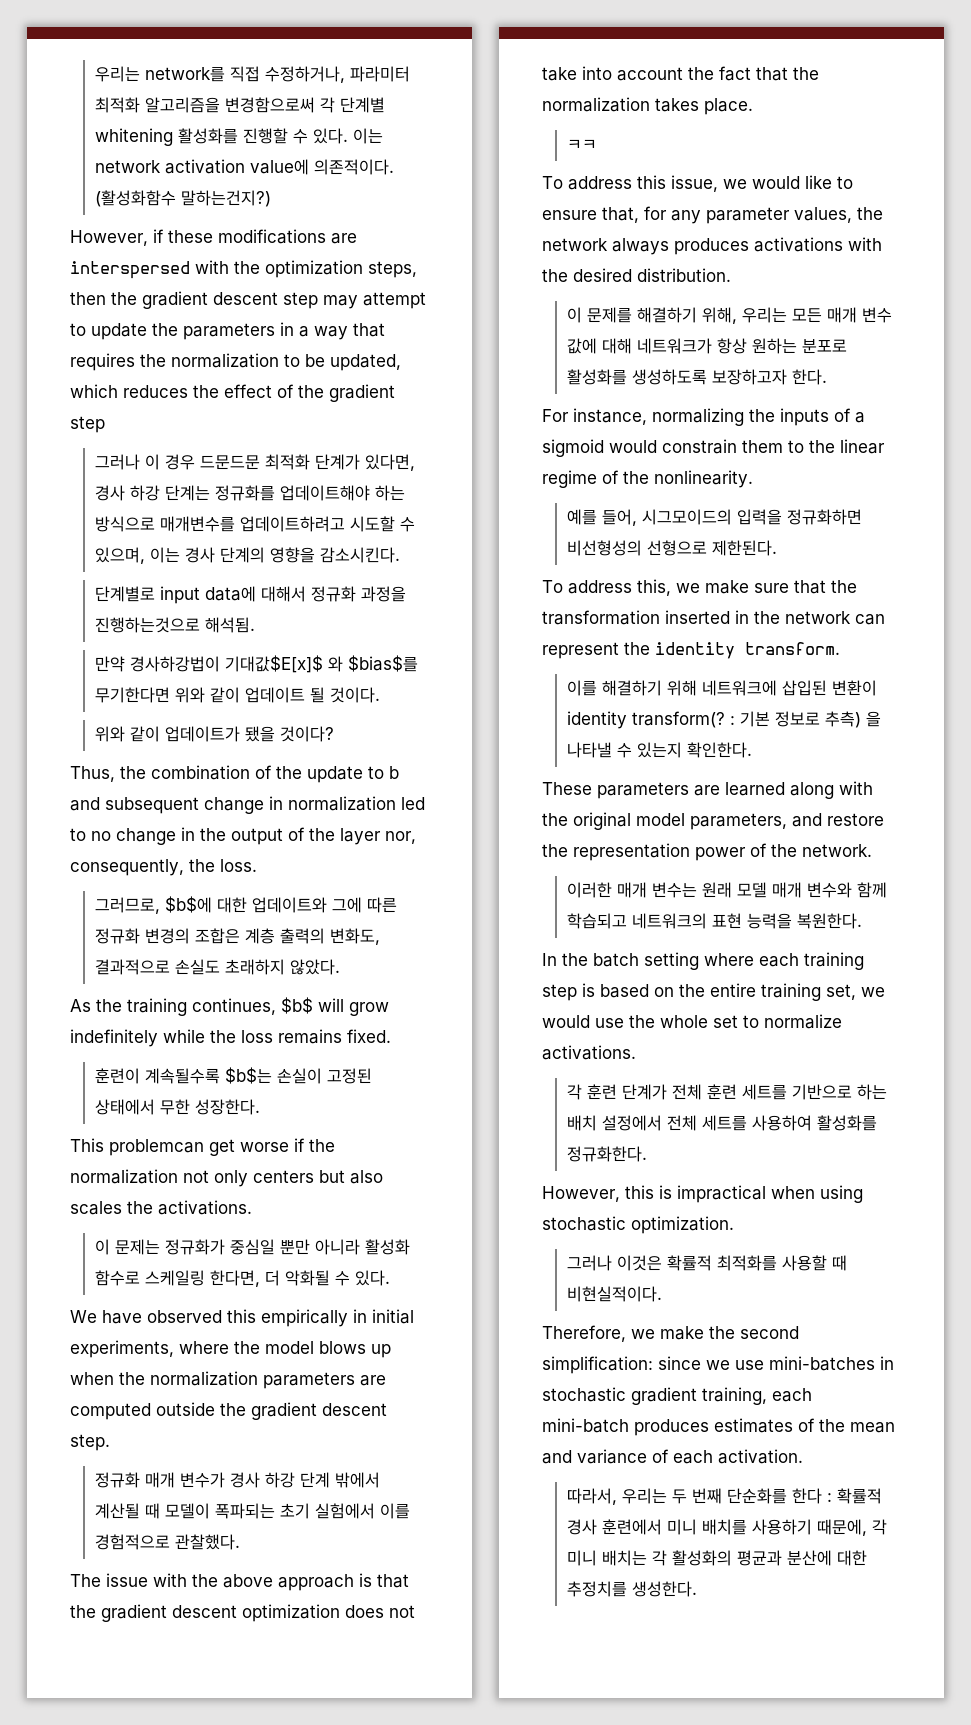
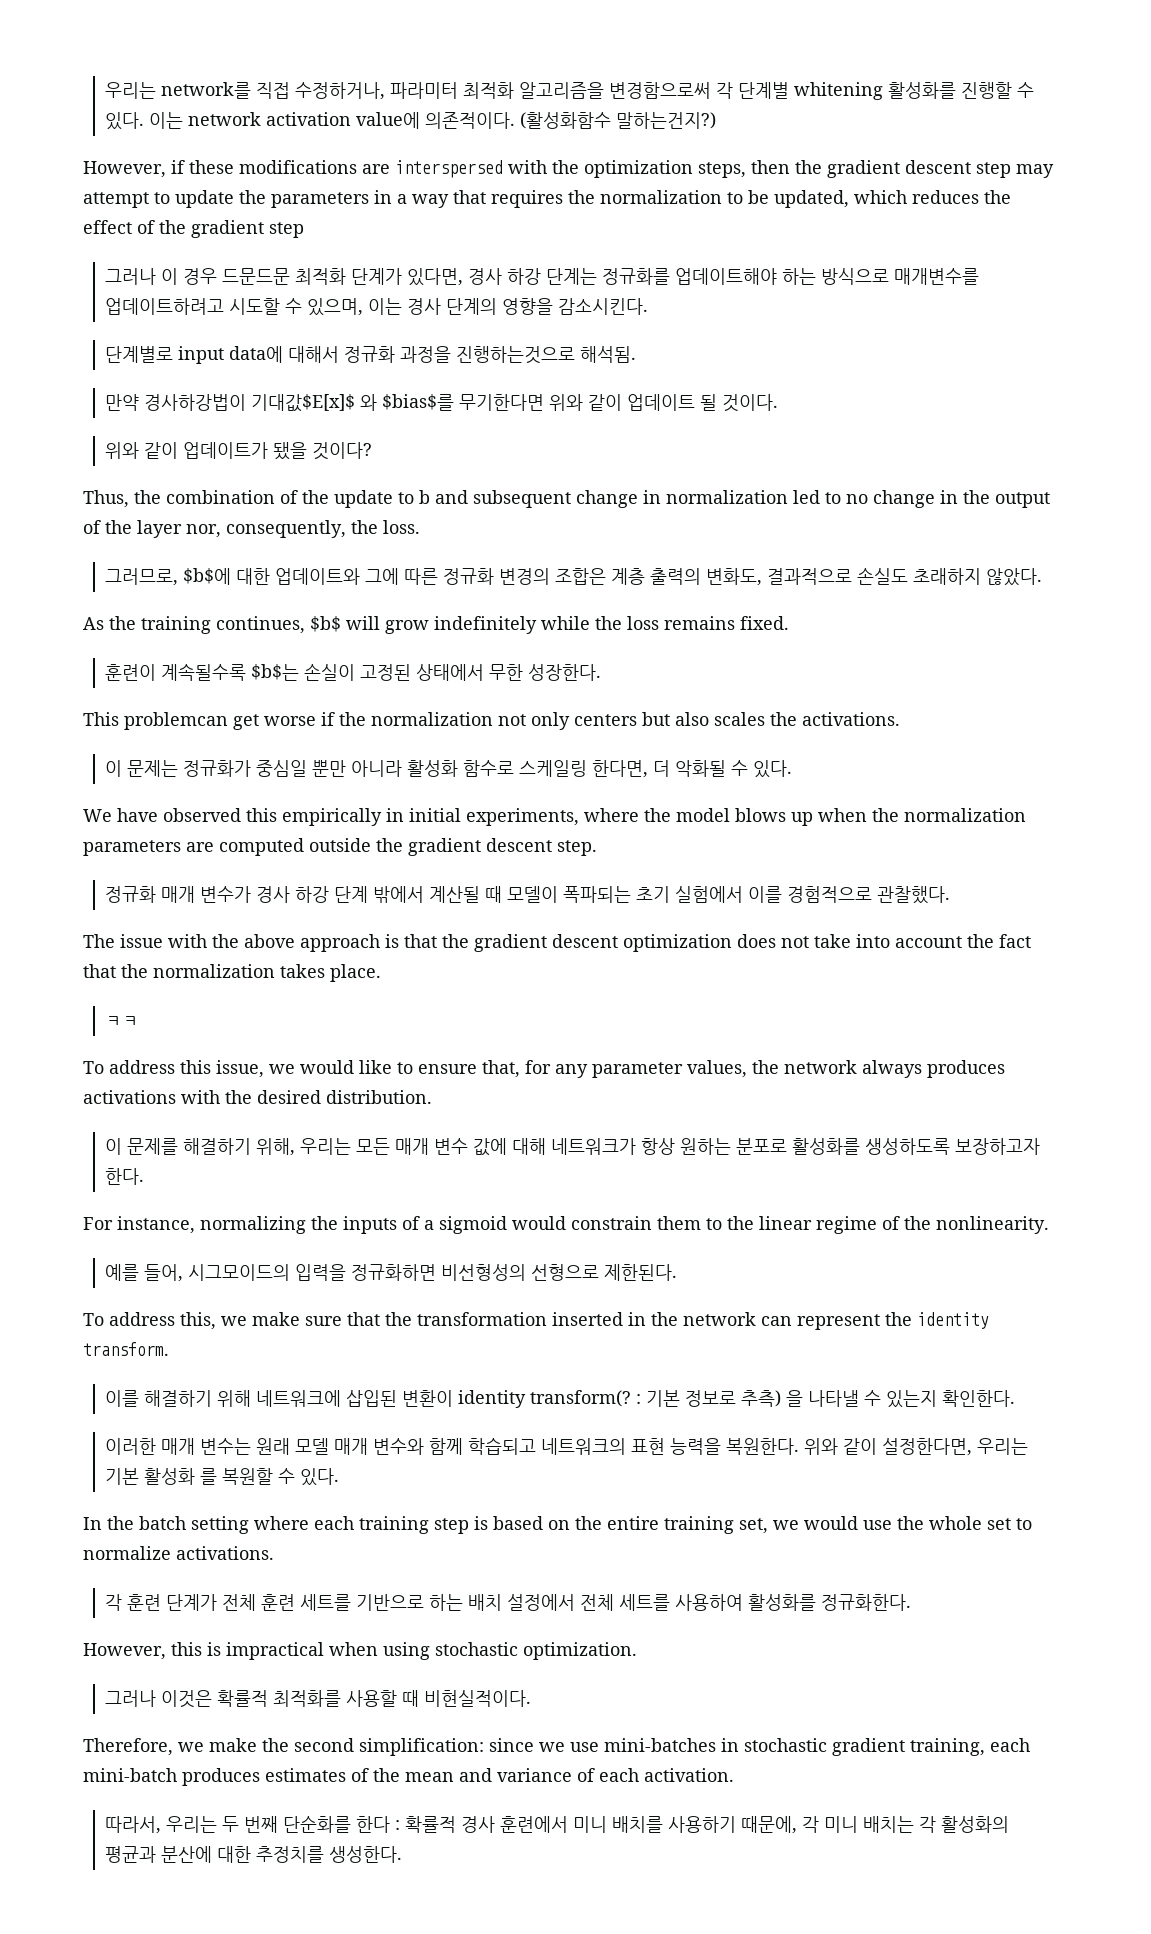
[542,781,873,799] [542,812,884,830] [542,843,872,861] // These parameters are learned along with the original model parameters, and restore the representation power of the network. -> (1016, 1398) none
(862, 921) none -> [804,1438,1029,1456] [105,1468,340,1486] 위와 같이 설정한다면, 우리는 기본 활성화 를 복원할 수 있다.

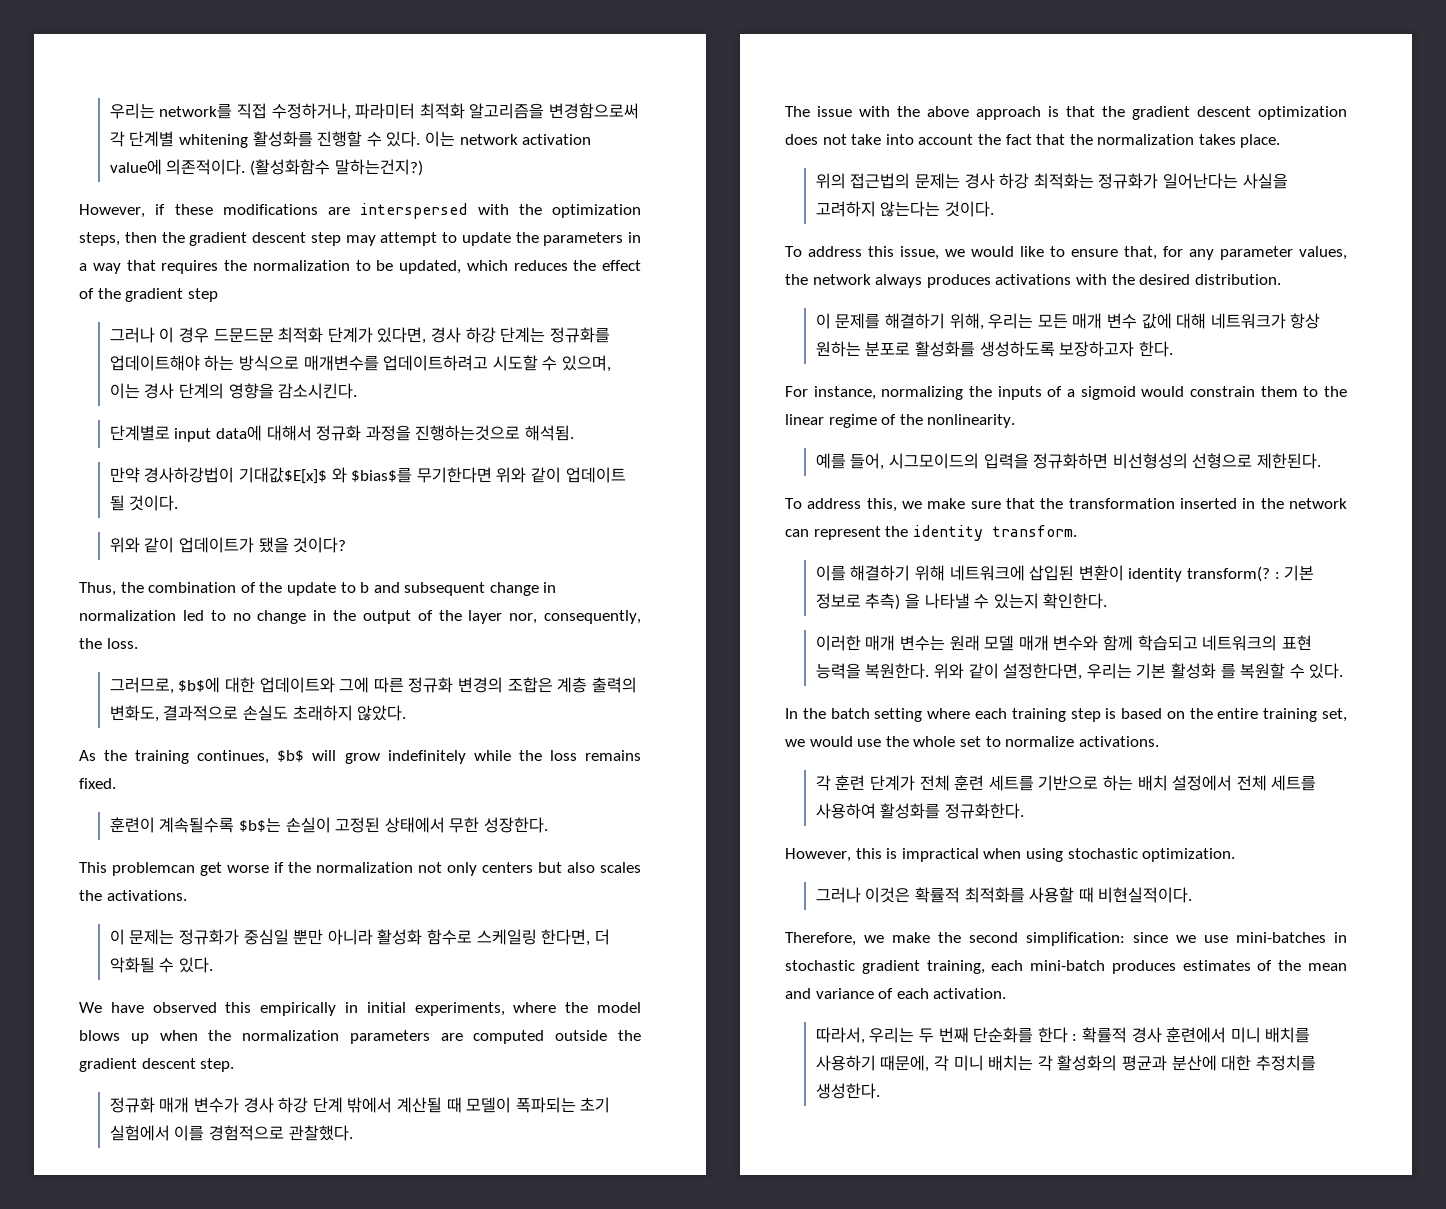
[105,1016,140,1026] ㅋㅋ -> [815,173,1288,189] [815,201,994,217] 위의 접근법의 문제는 경사 하강 최적화는 정규화가 일어난다는 사실을 고려하지 않는다는 것이다.

